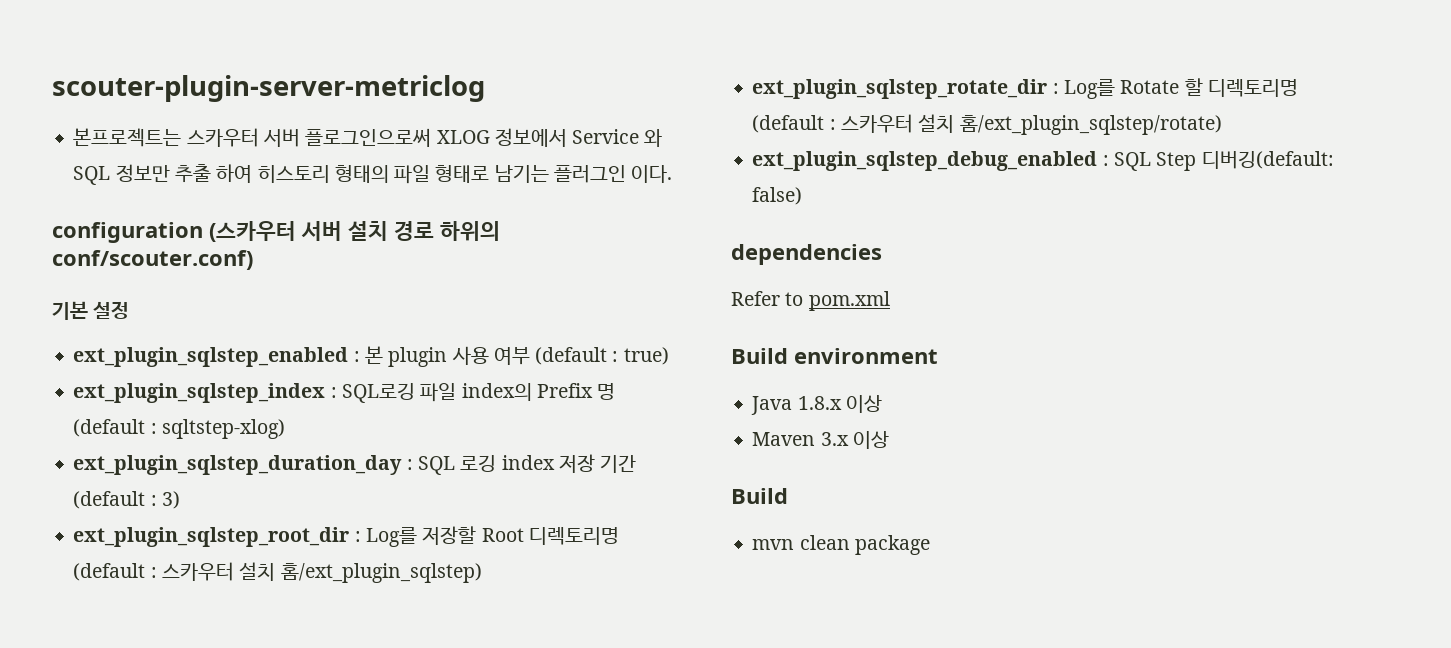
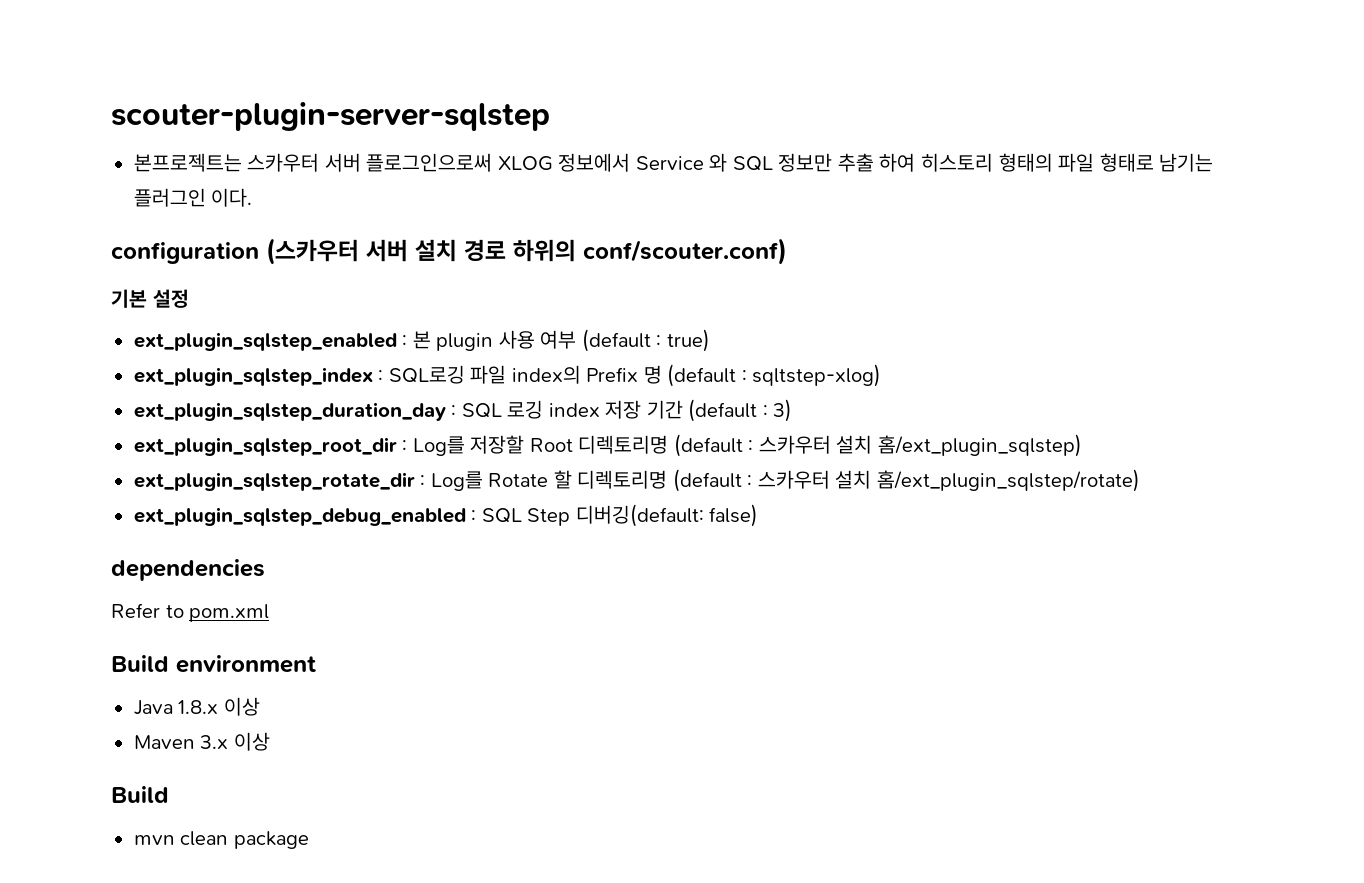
[52,75,485,102] scouter-plugin-server-metriclog -> [111,102,550,131] scouter-plugin-server-sqlstep

